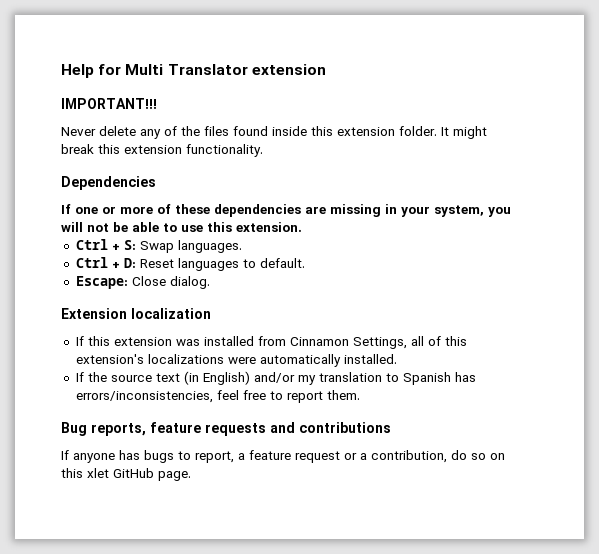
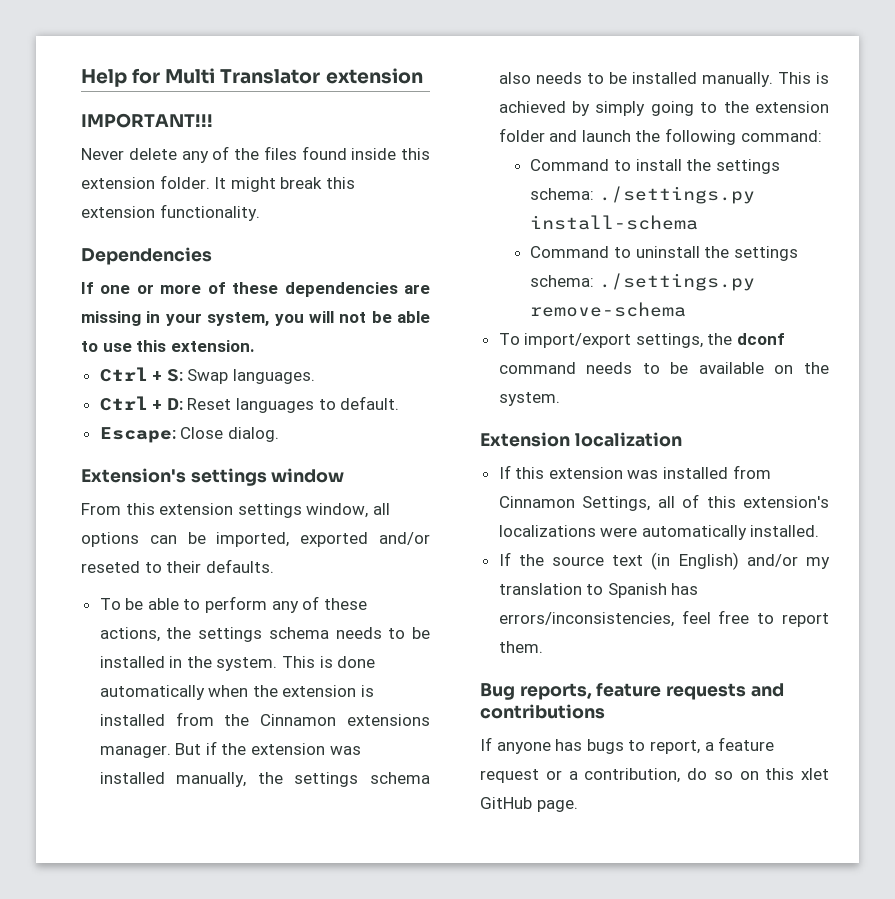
(210, 282) none -> [81,468,345,486] [81,503,390,518] [81,532,431,547] [81,559,274,573] [99,596,367,613] [99,627,430,642] [99,656,376,671] [99,685,375,700] [99,712,430,726] [99,741,361,758] [99,772,430,787] [498,72,829,87] [498,101,829,116] [498,128,822,145] [530,159,780,174] [530,186,755,204] [530,215,699,230] [530,246,798,261] [530,273,755,291] [530,302,687,317] [498,333,786,348] [498,362,829,374] [498,392,560,406] // Extension's settings window // From this extension settings window, all options can be imported, exported and/or reseted to their defaults. // To be able to perform any of these actions, the settings schema needs to be installed in the system. This is done automatically when the extension is installed from the Cinnamon extensions manager. But if the extension was installed manually, the settings schema also needs to be installed manually. This is achieved by simply going to the extension folder and launch the following command: // Command to install the settings schema: ./settings.py install-schema // Command to uninstall the settings schema: ./settings.py remove-schema // To import/export settings, the dconf command needs to be available on the system.

